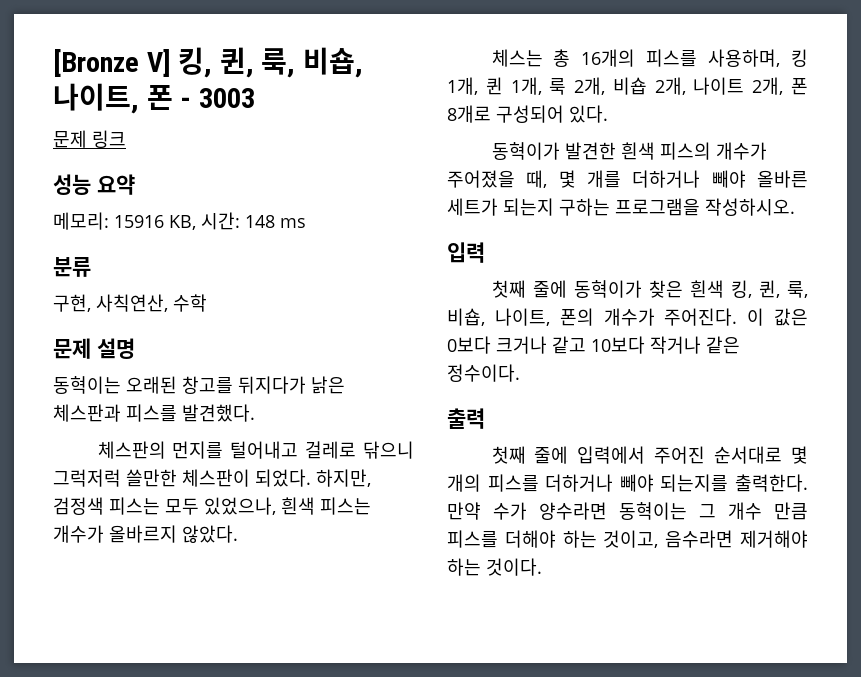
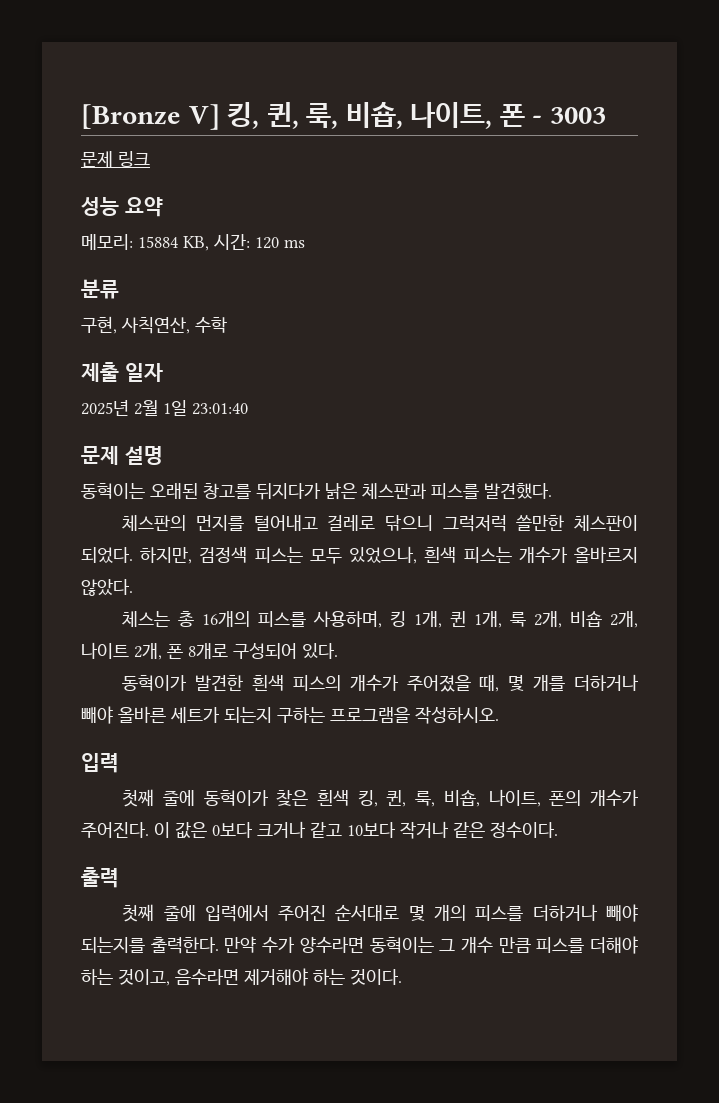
[114,215,164,228] 15916 -> [138,236,178,248] 15884
[244,215,275,228] 148 -> [255,237,279,249] 120
(207, 303) none -> [81,362,163,382] [81,400,248,416] // 제출 일자 // 2025년 2월 1일 23:01:40

